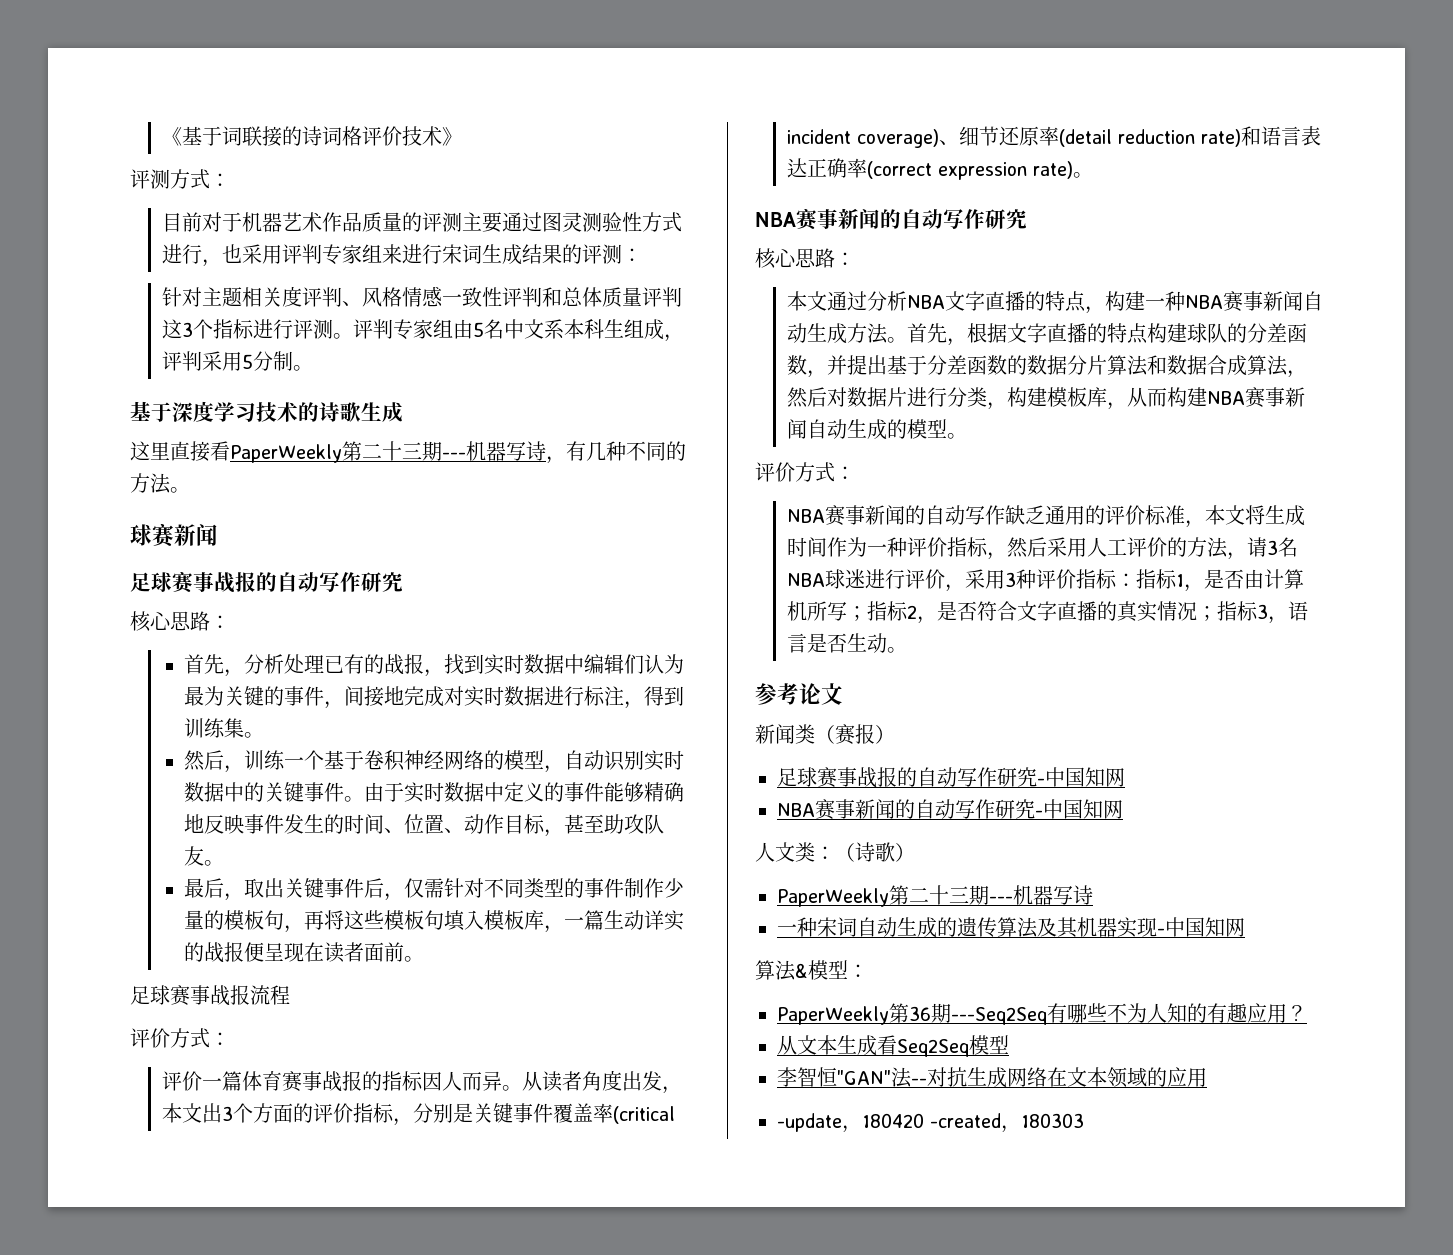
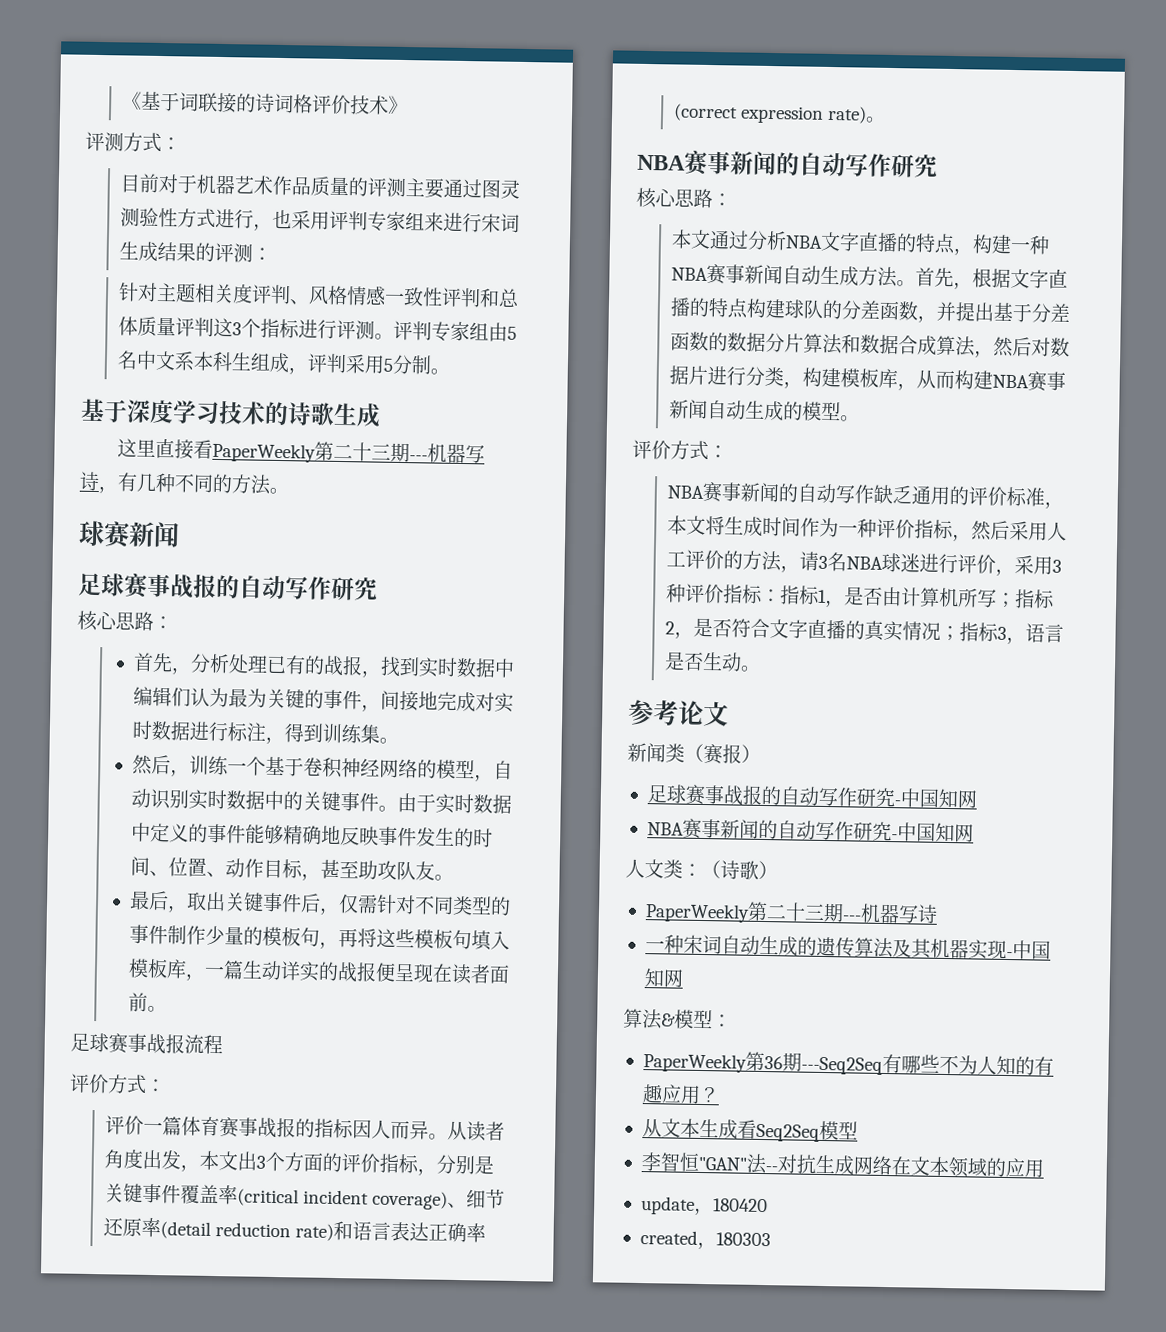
[777,1113,842,1132] -update -> [640,1196,695,1215] update
[930,1113,1001,1128] -created -> [639,1230,698,1245] // created

